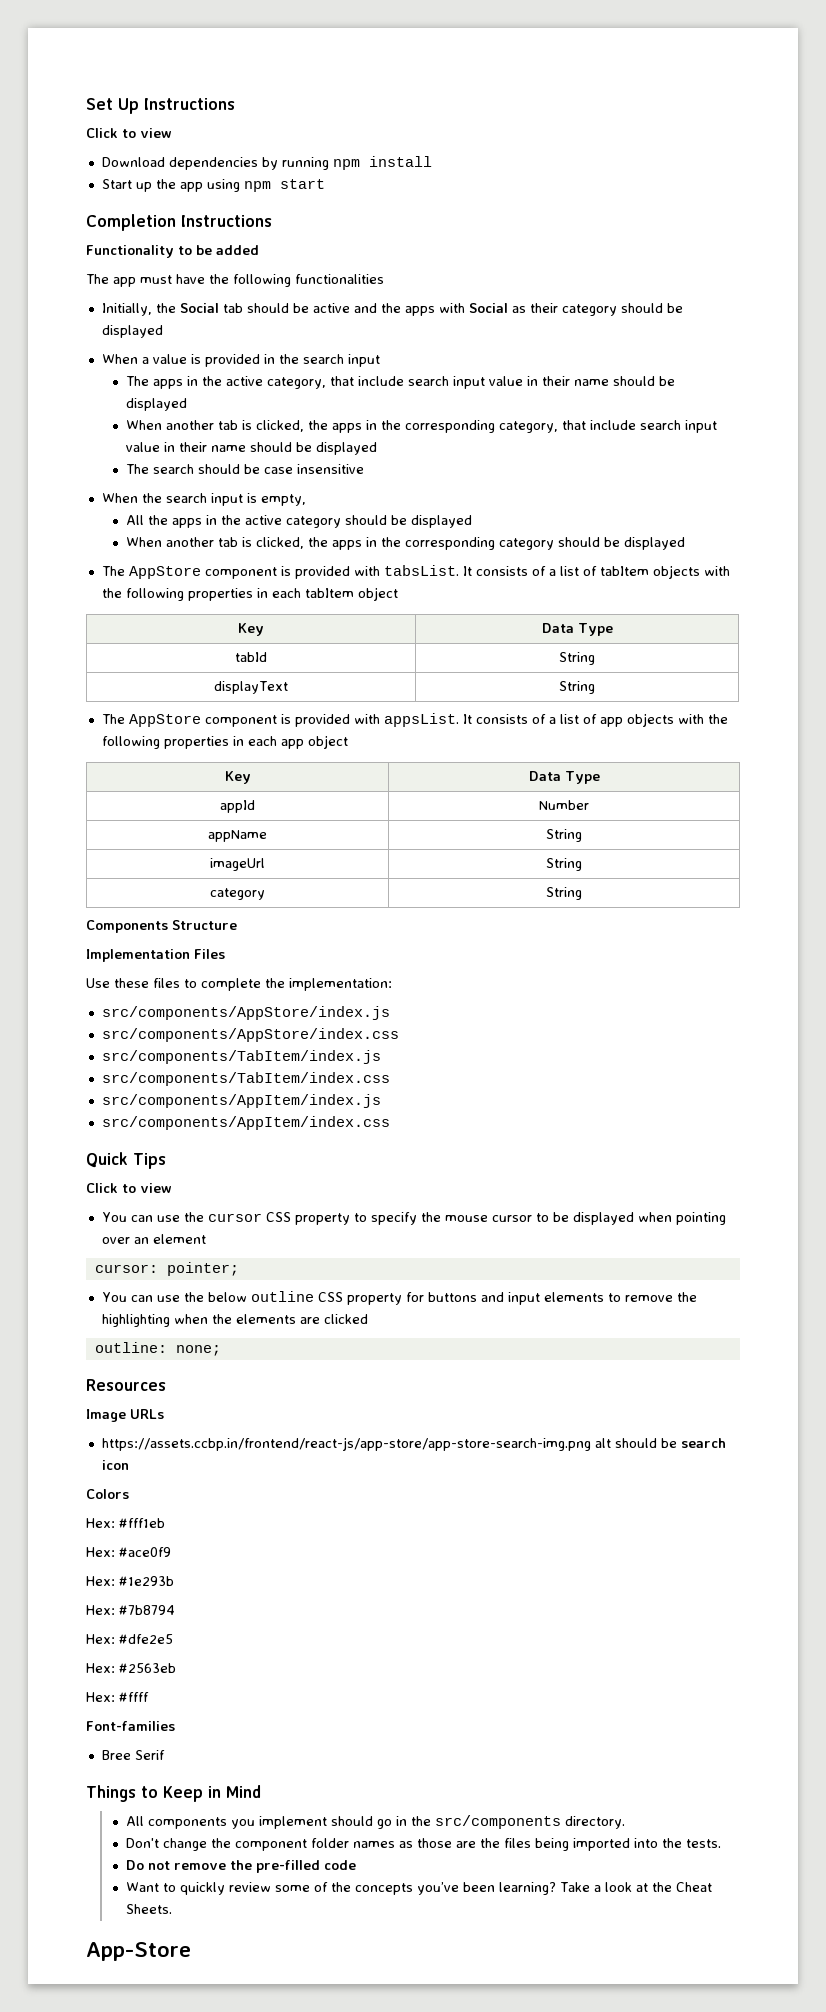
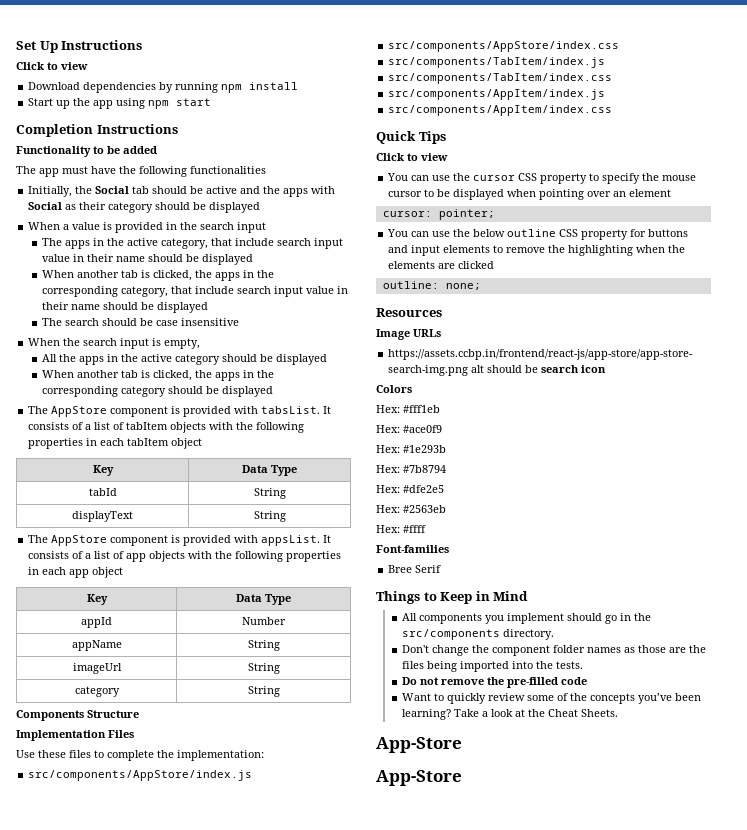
(191, 1951) none -> [376,770,462,786] // App-Store

